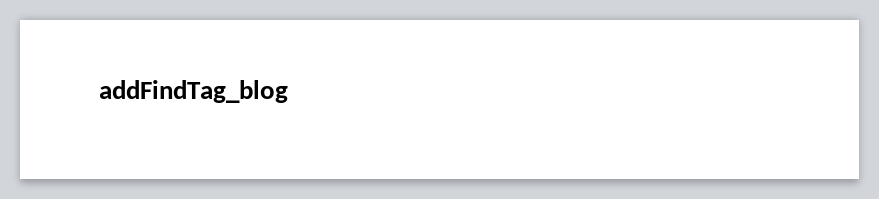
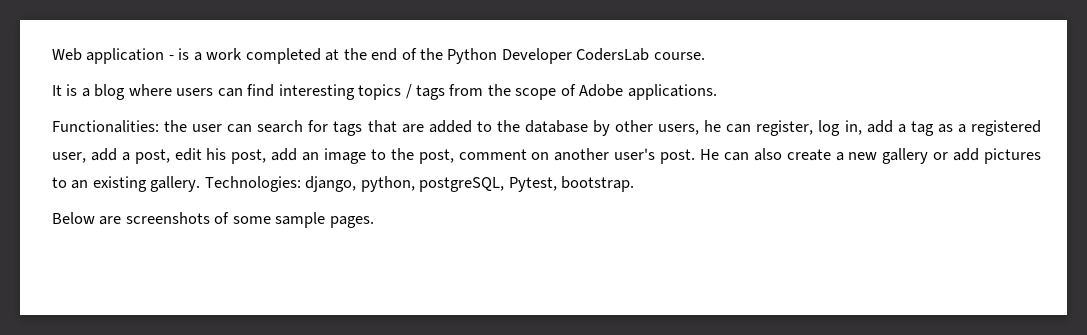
[99,80,288,103] addFindTag_blog -> [52,48,705,64] [52,84,717,100] [52,120,1042,136] [52,148,1042,164] [52,176,635,192] [52,212,374,228] Web application - is a work completed at the end of the Python Developer CodersLab course. // It is a blog where users can find interesting topics / tags from the scope of Adobe applications. // Functionalities: the user can search for tags that are added to the database by other users, he can register, log in, add a tag as a registered user, add a post, edit his post, add an image to the post, comment on another user's post. He can also create a new gallery or add pictures to an existing gallery. Technologies: django, python, postgreSQL, Pytest, bootstrap. // Below are screenshots of some sample pages.

